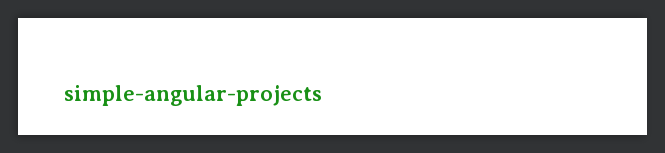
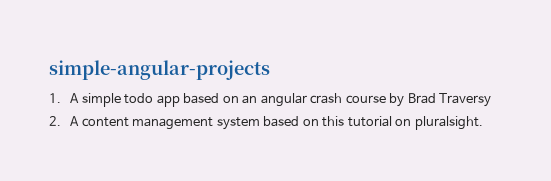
(322, 95) none -> [49,93,492,107] [49,116,483,130] // 1. A simple todo app based on an angular crash course by Brad Traversy // 2. A content management system based on this tutorial on pluralsight.

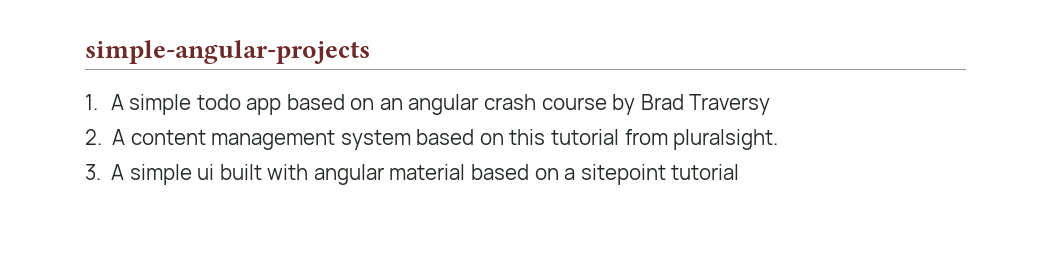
[395,116,483,130] on pluralsight. -> [624,129,779,150] [85,164,740,185] from pluralsight. // 3. A simple ui built with angular material based on a sitepoint tutorial

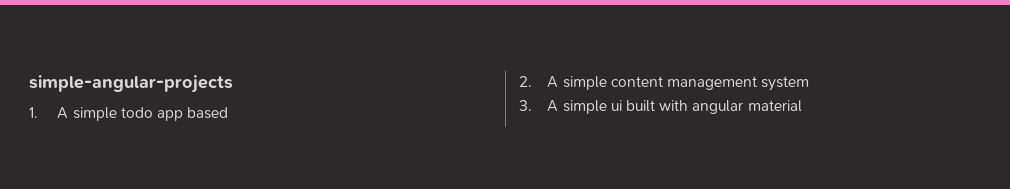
[350,94,771,115] on an angular crash course by Brad Traversy -> (229, 113) none
(126, 137) none -> [562,76,607,90] simple
[416,129,779,150] based on this tutorial from pluralsight. -> (810, 83) none
[470,164,740,185] based on a sitepoint tutorial -> (802, 106) none

